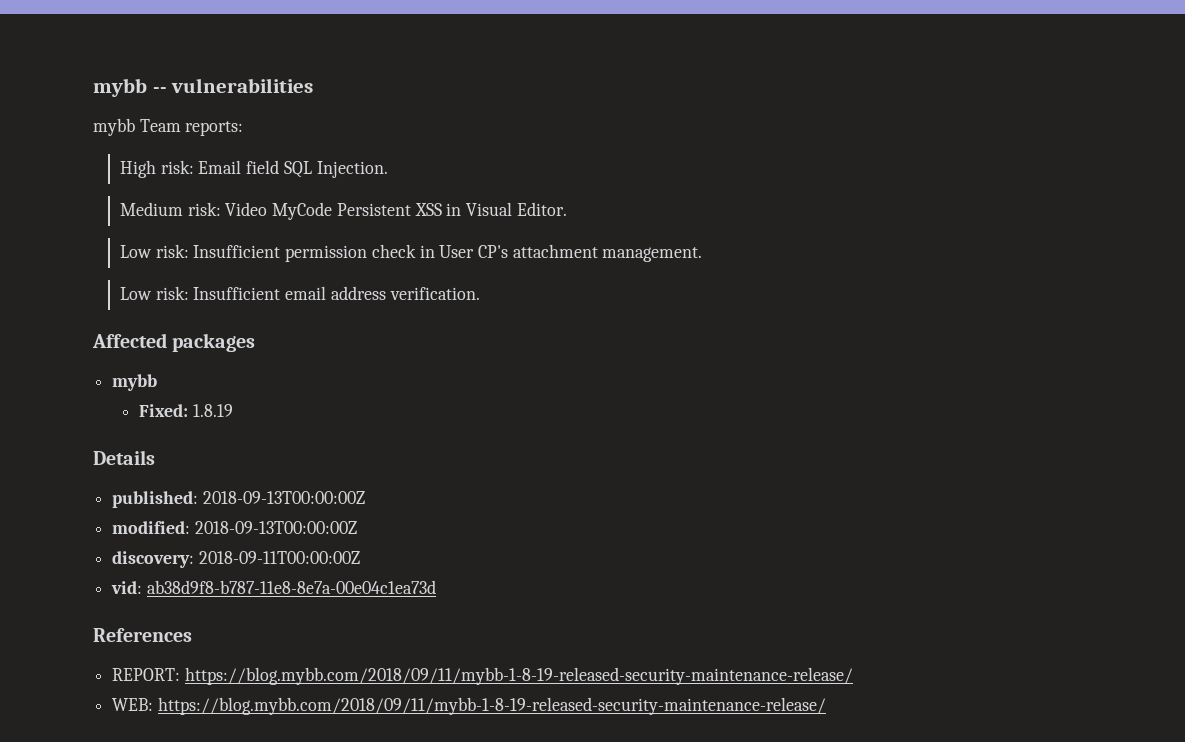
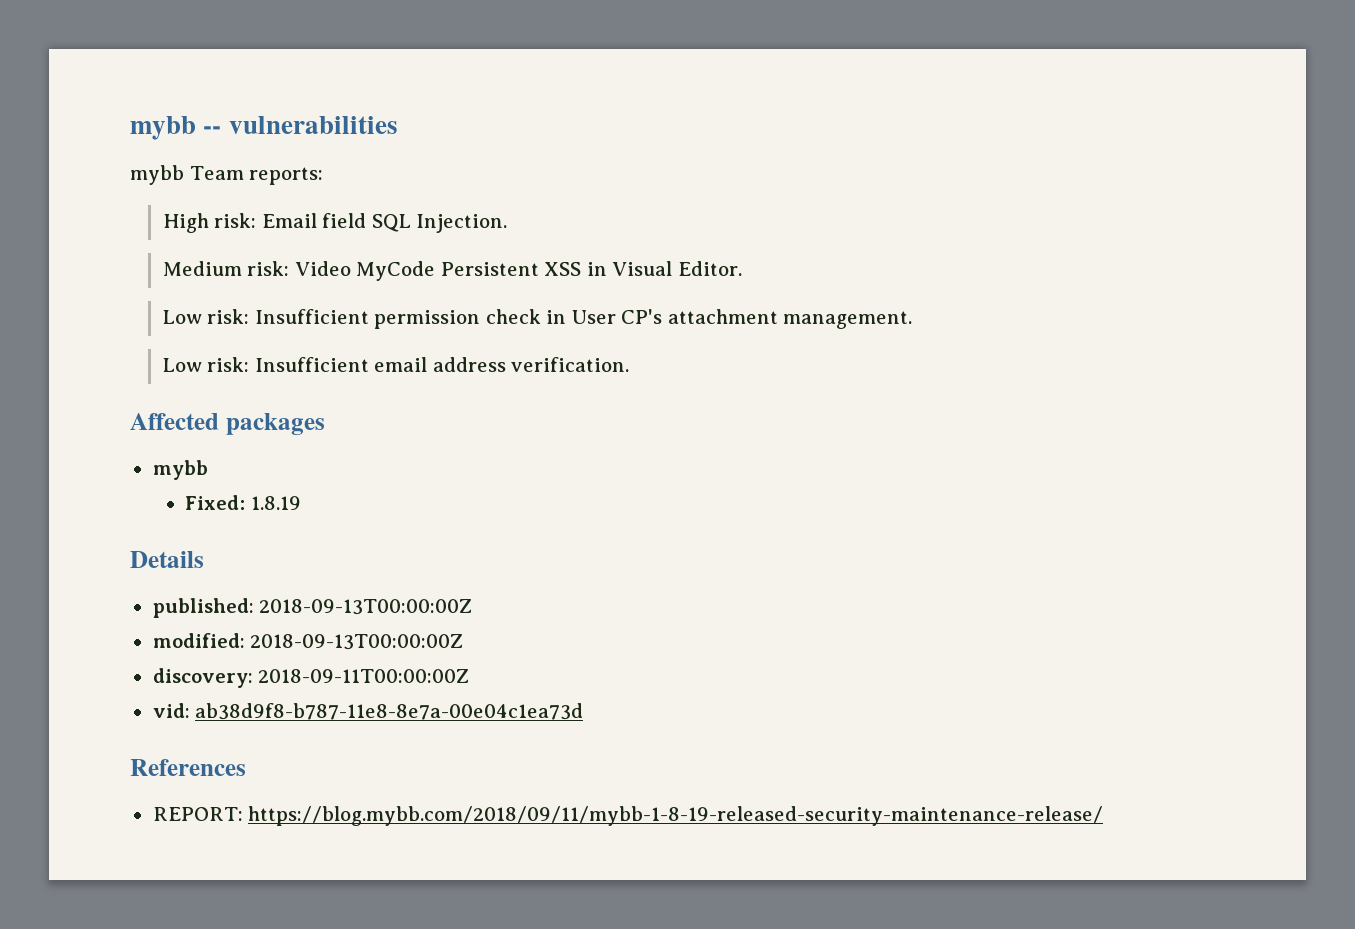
[112,697,826,715] // WEB: https://blog.mybb.com/2018/09/11/mybb-1-8-19-released-security-maintenance-release/ -> (1104, 816) none

